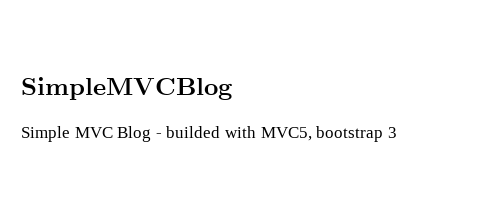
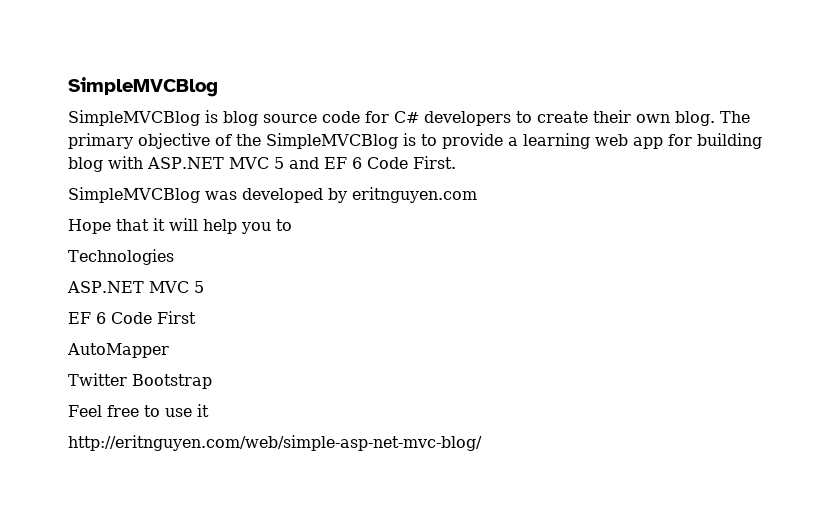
[21,126,397,142] Simple MVC Blog - builded with MVC5, bootstrap 3 -> [68,110,750,126] [68,133,762,149] [68,156,456,172] [68,187,477,203] [68,218,292,234] [68,249,174,265] [67,281,204,293] [68,311,196,324] [67,343,169,358] [68,373,212,389] [68,404,209,417] [68,435,482,451] SimpleMVCBlog is blog source code for C# developers to create their own blog. The primary objective of the SimpleMVCBlog is to provide a learning web app for building blog with ASP.NET MVC 5 and EF 6 Code First. // SimpleMVCBlog was developed by eritnguyen.com // Hope that it will help you to // Technologies // ASP.NET MVC 5 // EF 6 Code First // AutoMapper // Twitter Bootstrap // Feel free to use it // http://eritnguyen.com/web/simple-asp-net-mvc-blog/

